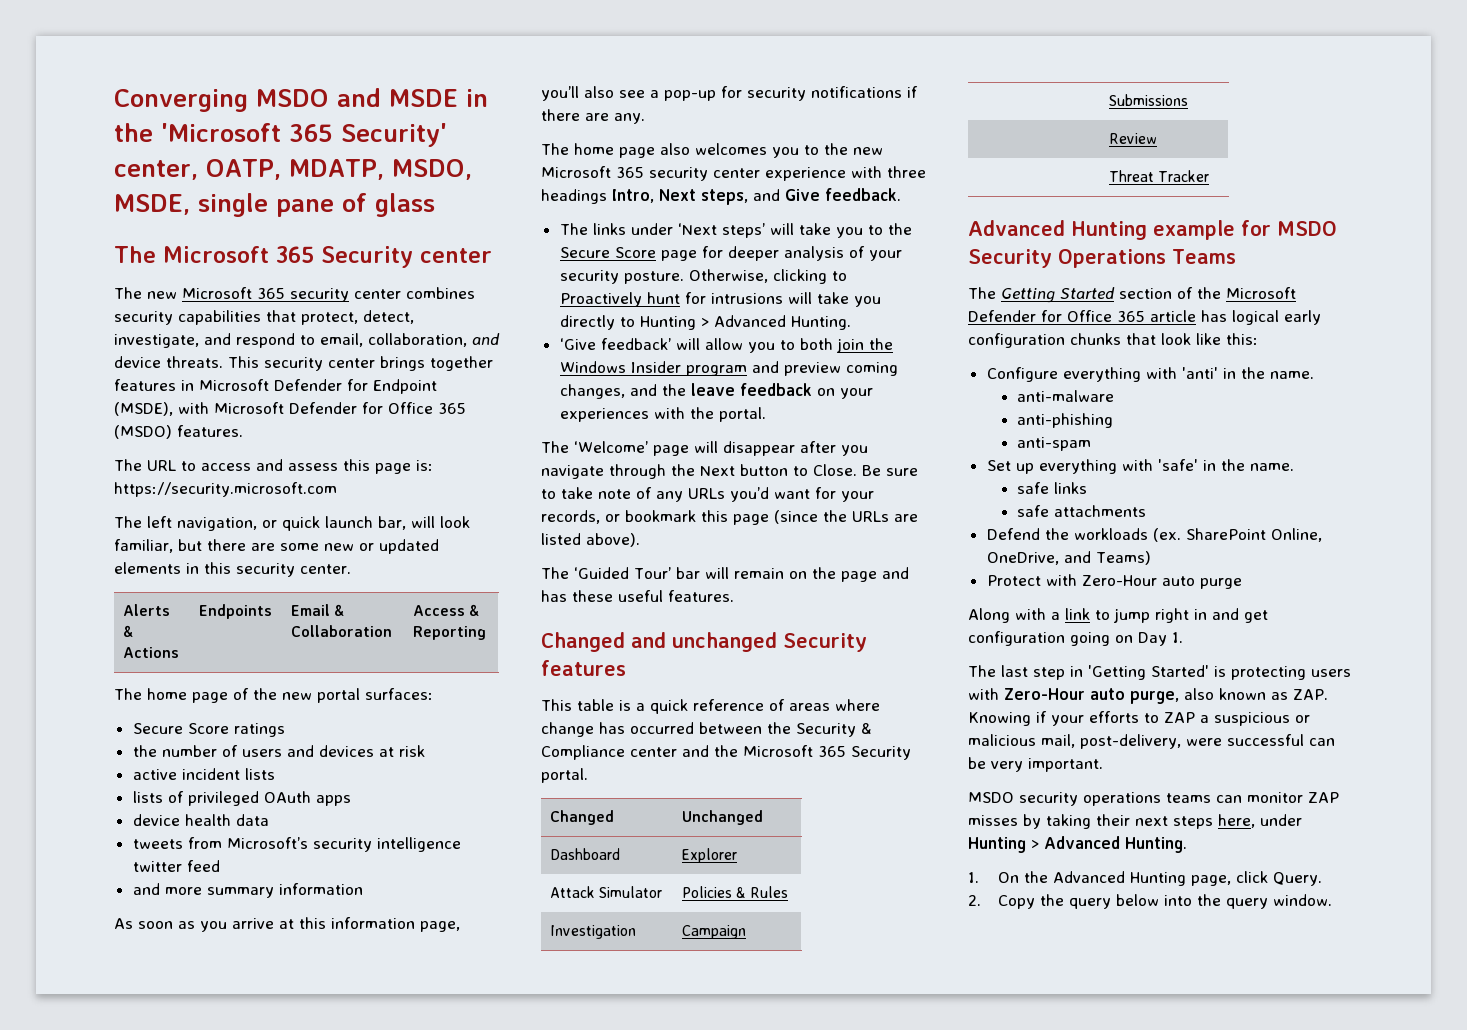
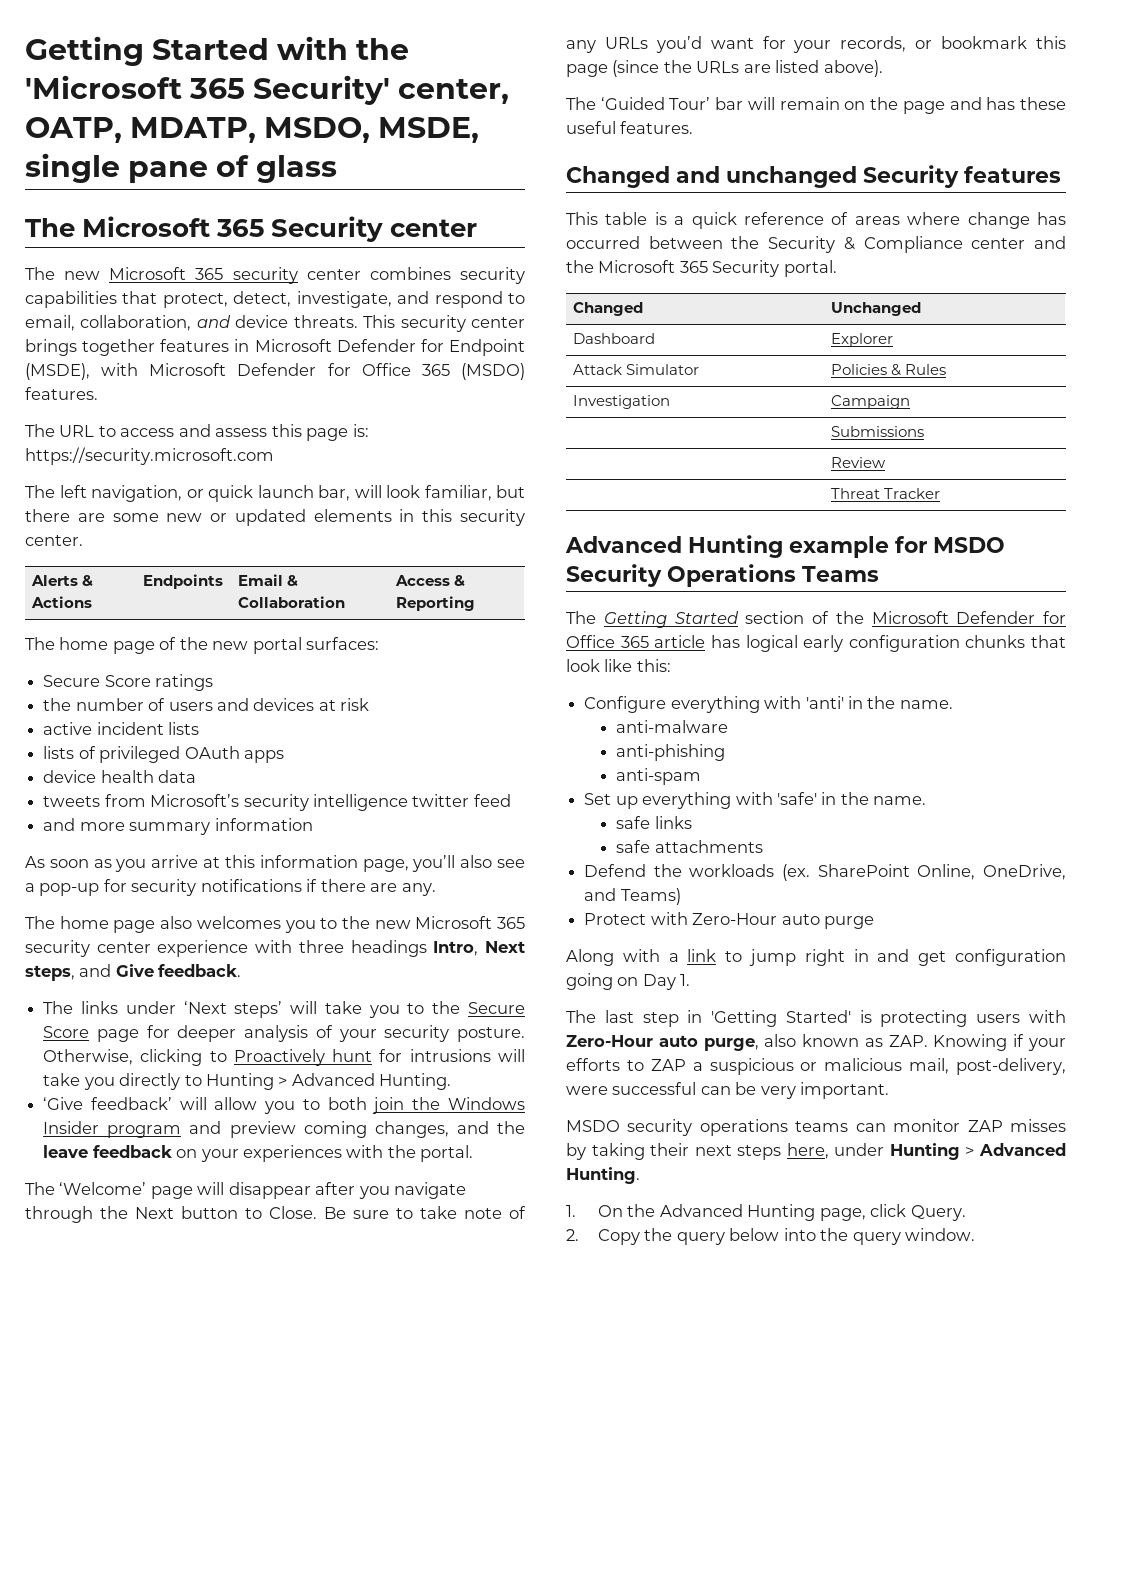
[114,88,488,112] Converging MSDO and MSDE in -> [25,36,349,66] Getting Started with

